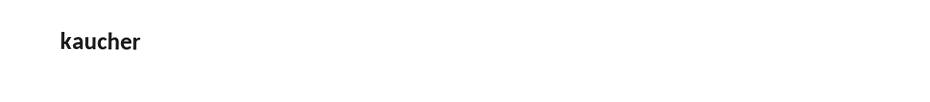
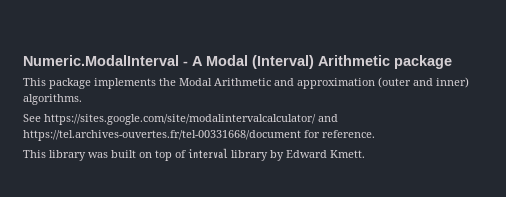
[60,31,142,50] kaucher -> [23,55,452,69] [23,77,469,89] [23,94,82,105] [23,114,338,125] [23,130,375,141] [23,148,365,161] Numeric.ModalInterval - A Modal (Interval) Arithmetic package // This package implements the Modal Arithmetic and approximation (outer and inner) algorithms. // See https://sites.google.com/site/modalintervalcalculator/ and https://tel.archives-ouvertes.fr/tel-00331668/document for reference. // This library was built on top of interval library by Edward Kmett.

